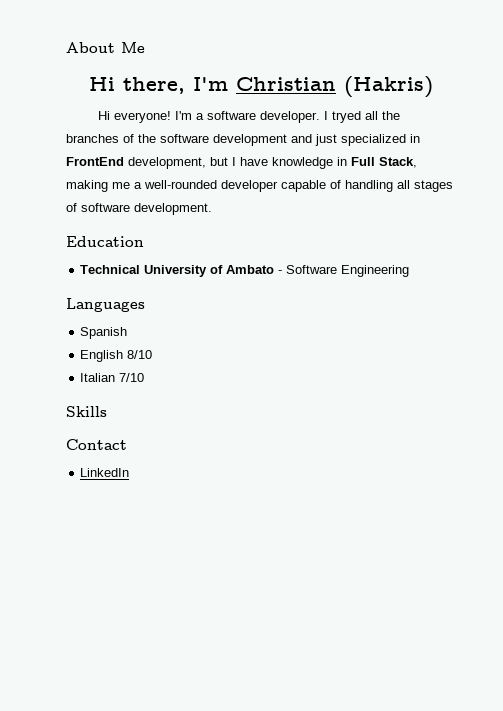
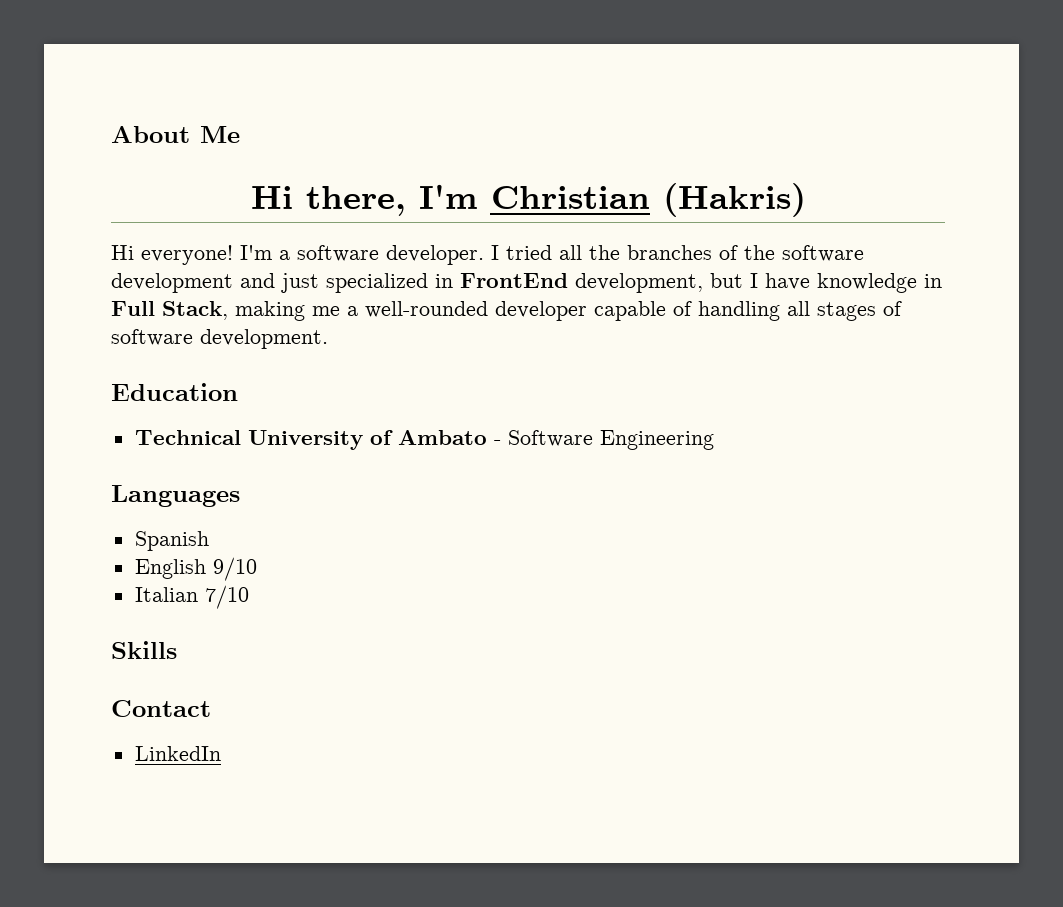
[332,111,362,123] tryed -> [506,245,552,260] tried
[127,350,153,359] 8/10 -> [212,557,257,581] 9/10

